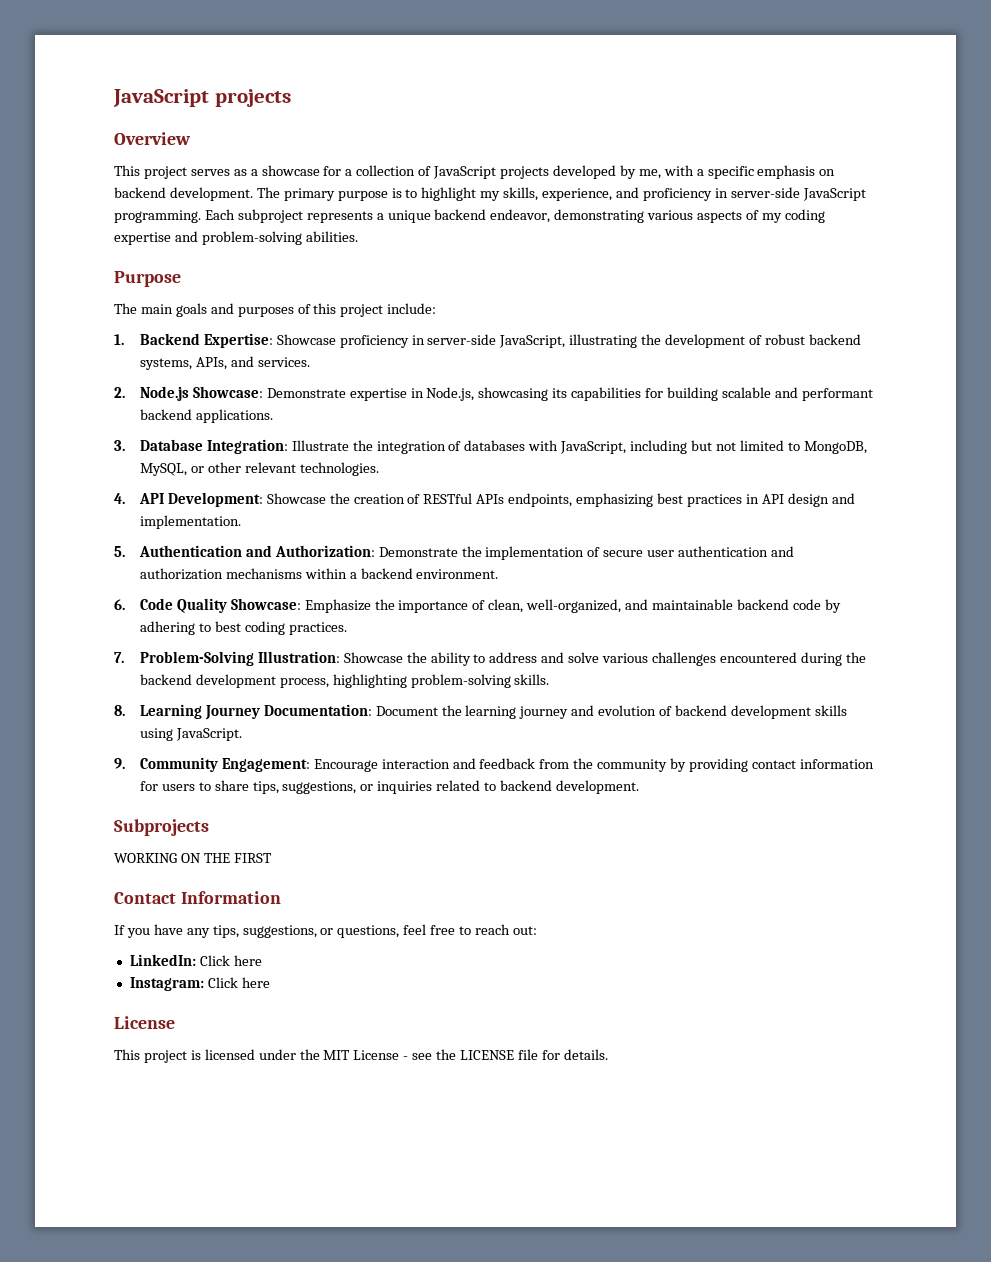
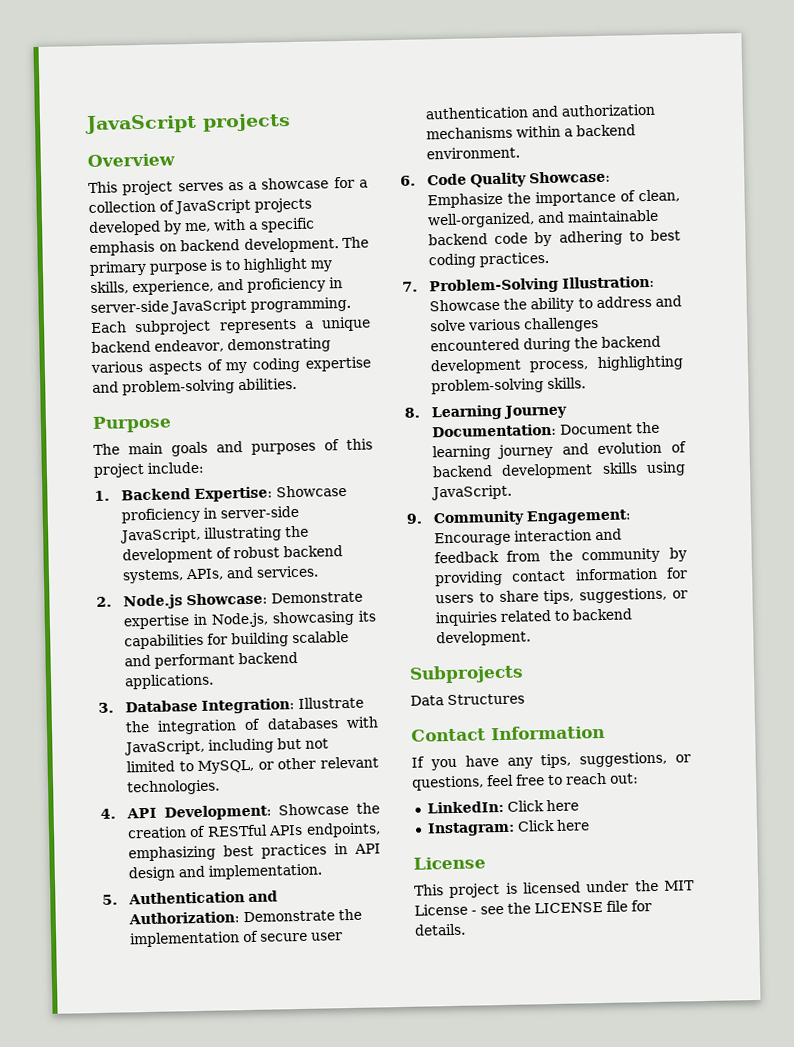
[803,441,867,454] MongoDB, -> (194, 766) none
[114,853,272,863] WORKING ON THE FIRST -> [410,693,525,706] Data Structures

